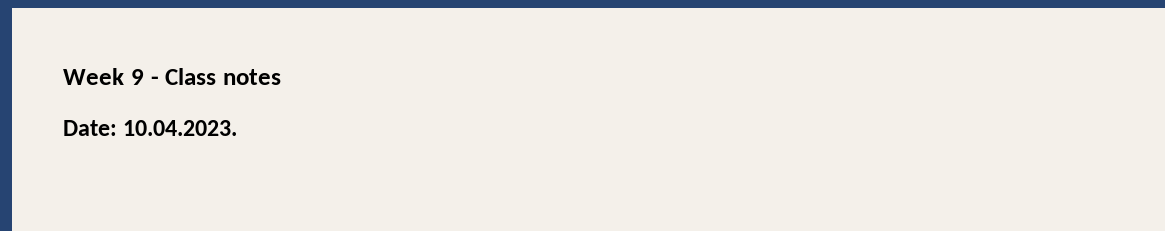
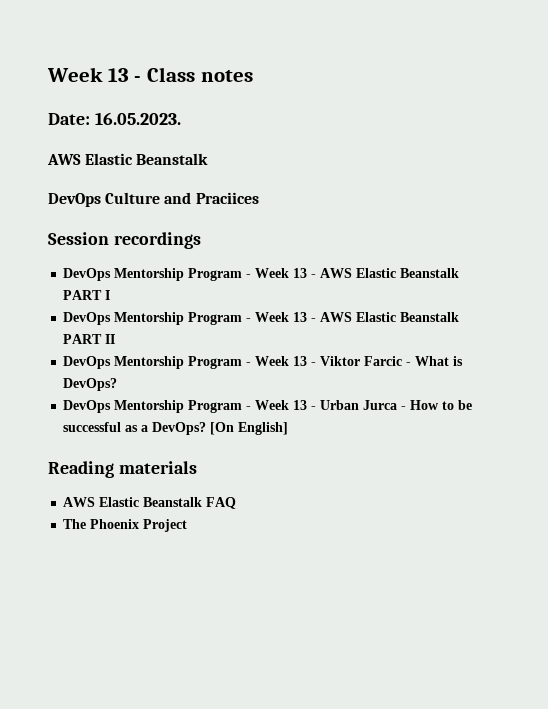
[63,68,144,85] Week 9 -> [47,67,129,82] Week 13
[123,120,238,136] 10.04.2023. -> [94,112,181,125] [47,153,209,165] [48,192,259,207] [48,232,201,249] [63,268,460,281] [63,290,111,300] [63,312,460,325] [63,334,116,344] [63,356,464,369] [63,378,118,391] [63,400,473,413] [63,422,289,435] [48,461,197,478] [63,497,237,509] [63,519,188,532] 16.05.2023. // AWS Elastic Beanstalk // DevOps Culture and Praciices // Session recordings // DevOps Mentorship Program - Week 13 - AWS Elastic Beanstalk PART I // DevOps Mentorship Program - Week 13 - AWS Elastic Beanstalk PART II // DevOps Mentorship Program - Week 13 - Viktor Farcic - What is DevOps? // DevOps Mentorship Program - Week 13 - Urban Jurca - How to be successful as a DevOps? [On English] // Reading materials // AWS Elastic Beanstalk FAQ // The Phoenix Project

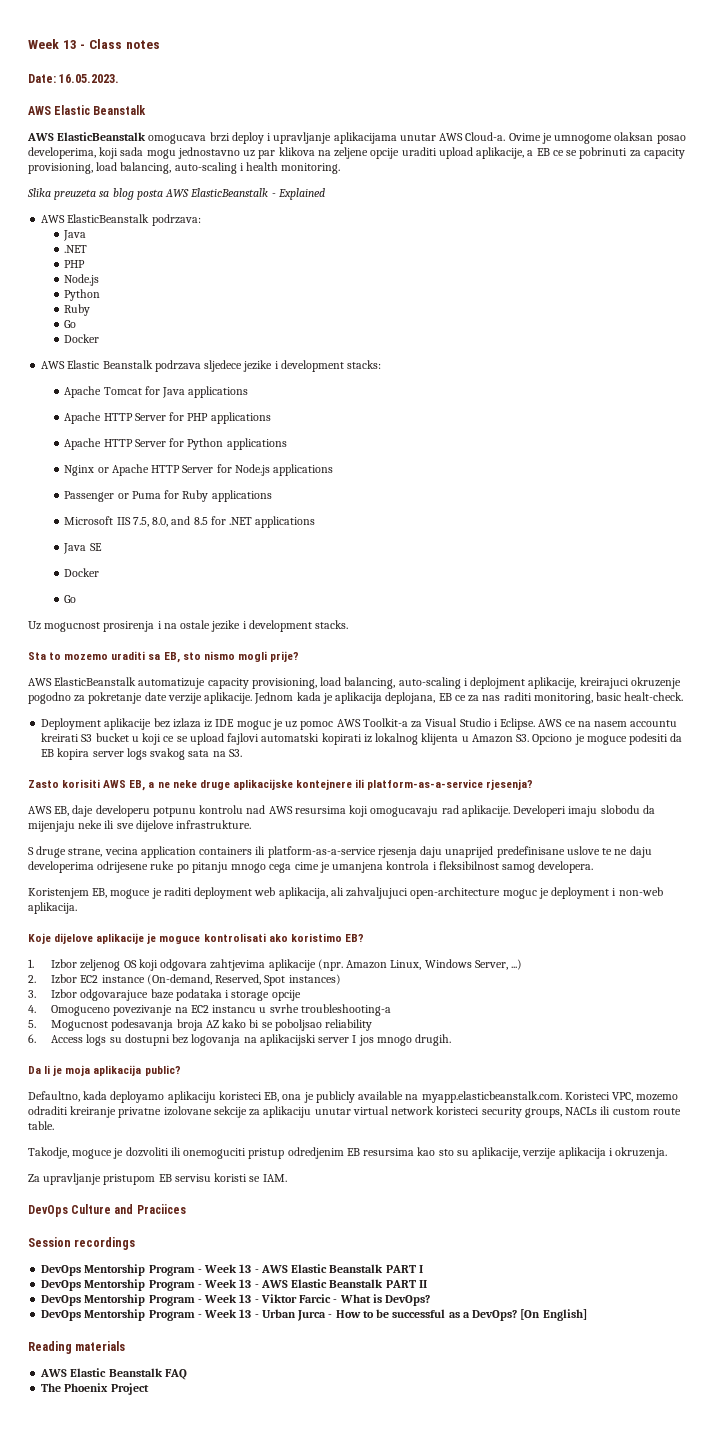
(209, 159) none -> [27,132,686,144] [28,147,685,159] [28,162,341,174] [27,188,325,200] [41,214,201,226] [63,230,87,241] [64,245,88,253] [64,260,86,268] [64,274,100,286] [64,289,101,301] [64,304,91,316] [64,320,77,328] [64,334,100,343] [41,360,382,372] [64,386,249,398] [64,412,271,424] [64,438,287,450] [64,464,334,476] [64,490,272,502] [64,516,316,528] [63,543,102,554] [64,568,100,577] [64,595,77,603] [28,620,349,632] [28,651,299,663] [28,677,681,689] [28,692,684,704] [41,718,678,730] [41,733,683,745] [41,748,242,760] [28,779,534,791] [28,805,655,817] [28,820,252,832] [28,846,652,858] [28,861,594,873] [28,887,663,899] [28,902,77,914] [28,933,364,944] [28,959,523,971] [28,974,341,986] [28,989,301,1001] [28,1004,391,1016] [28,1019,373,1031] [28,1034,452,1046] [28,1065,181,1076] [28,1091,679,1103] [28,1106,681,1118] [28,1121,54,1130] [28,1147,668,1159] [28,1173,287,1185] // AWS ElasticBeanstalk omogucava brzi deploy i upravljanje aplikacijama unutar AWS Cloud-a. Ovime je umnogome olaksan posao developerima, koji sada mogu jednostavno uz par klikova na zeljene opcije uraditi upload aplikacije, a EB ce se pobrinuti za capacity provisioning, load balancing, auto-scaling i health monitoring. // Slika preuzeta sa blog posta AWS ElasticBeanstalk - Explained // AWS ElasticBeanstalk podrzava: // Java // .NET // PHP // Node.js // Python // Ruby // Go // Docker // AWS Elastic Beanstalk podrzava sljedece jezike i development stacks: // Apache Tomcat for Java applications // Apache HTTP Server for PHP applications // Apache HTTP Server for Python applications // Nginx or Apache HTTP Server for Node.js applications // Passenger or Puma for Ruby applications // Microsoft IIS 7.5, 8.0, and 8.5 for .NET applications // Java SE // Docker // Go // Uz mogucnost prosirenja i na ostale jezike i development stacks. // Sta to mozemo uraditi sa EB, sto nismo mogli prije? // AWS ElasticBeanstalk automatizuje capacity provisioning, load balancing, auto-scaling i deplojment aplikacije, kreirajuci okruzenje pogodno za pokretanje date verzije aplikacije. Jednom kada je aplikacija deplojana, EB ce za nas raditi monitoring, basic healt-check. // Deployment aplikacije bez izlaza iz IDE moguc je uz pomoc AWS Toolkit-a za Visual Studio i Eclipse. AWS ce na nasem accountu kreirati S3 bucket u koji ce se upload fajlovi automatski kopirati iz lokalnog klijenta u Amazon S3. Opciono je moguce podesiti da EB kopira server logs svakog sata na S3. // Zasto korisiti AWS EB, a ne neke druge aplikacijske kontejnere ili platform-as-a-service rjesenja? // AWS EB, daje developeru potpunu kontrolu nad AWS resursima koji omogucavaju rad aplikacije. Developeri imaju slobodu da mijenjaju neke ili sve dijelove infrastrukture. // S druge strane, vecina application containers ili platform-as-a-service rjesenja daju unaprijed predefinisane uslove te ne daju developerima odrijesene ruke po pitanju mnogo cega cime je umanjena kontrola i fleksibilnost samog developera. // Koristenjem EB, moguce je raditi deployment web aplikacija, ali zahvaljujuci open-architecture moguc je deployment i non-web aplikacija. // Koje dijelove aplikacije je moguce kontrolisati ako koristimo EB? // 1. Izbor zeljenog OS koji odgovara zahtjevima aplikacije (npr. Amazon Linux, Windows Server, ...) // 2. Izbor EC2 instance (On-demand, Reserved, Spot instances) // 3. Izbor odgovarajuce baze podataka i storage opcije // 4. Omoguceno povezivanje na EC2 instancu u svrhe troubleshooting-a // 5. Mogucnost podesavanja broja AZ kako bi se poboljsao reliability // 6. Access logs su dostupni bez logovanja na aplikacijski server I jos mnogo drugih. // Da li je moja aplikacija public? // Defaultno, kada deployamo aplikaciju koristeci EB, ona je publicly available na myapp.elasticbeanstalk.com. Koristeci VPC, mozemo odraditi kreiranje privatne izolovane sekcije za aplikaciju unutar virtual network koristeci security groups, NACLs ili custom route table. // Takodje, moguce je dozvoliti ili onemoguciti pristup odredjenim EB resursima kao sto su aplikacije, verzije aplikacija i okruzenja. // Za upravljanje pristupom EB servisu koristi se IAM.

